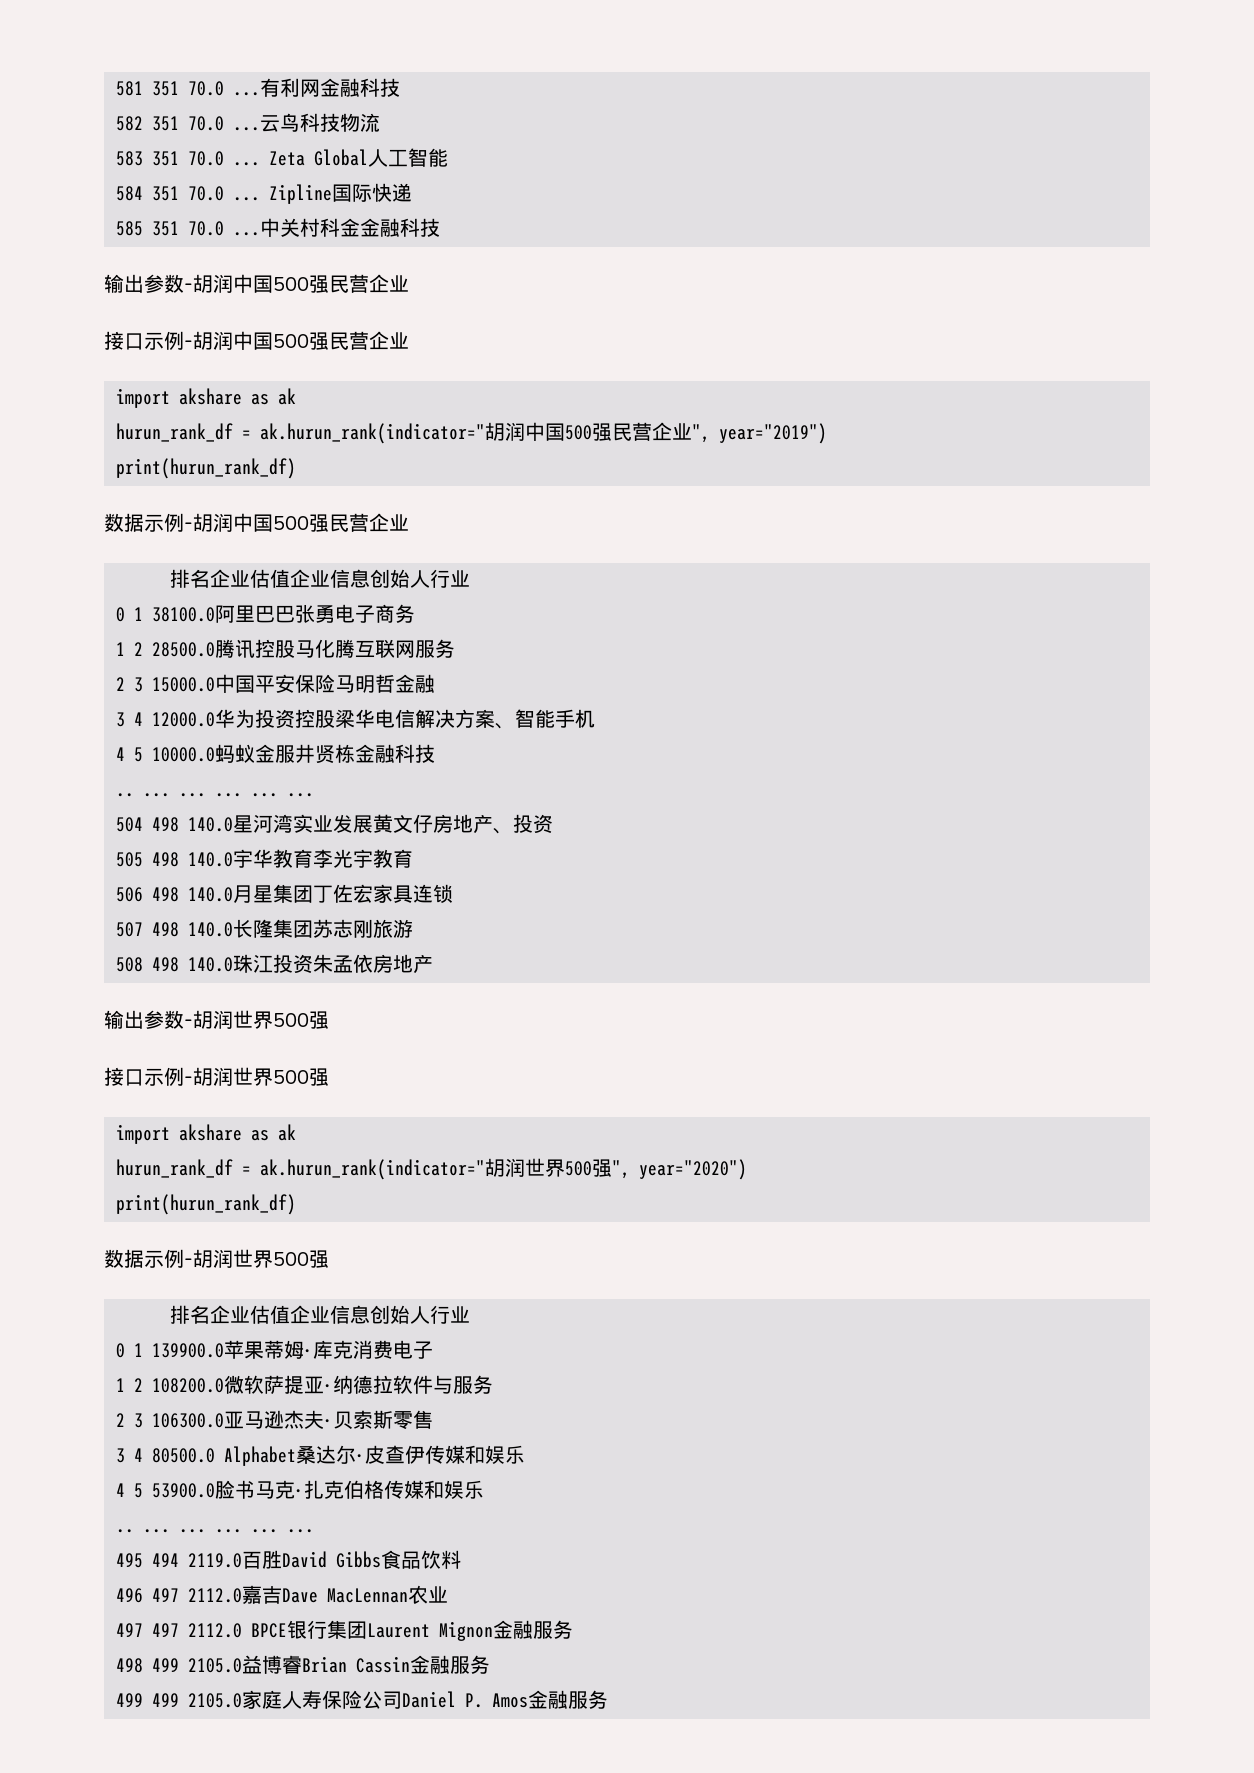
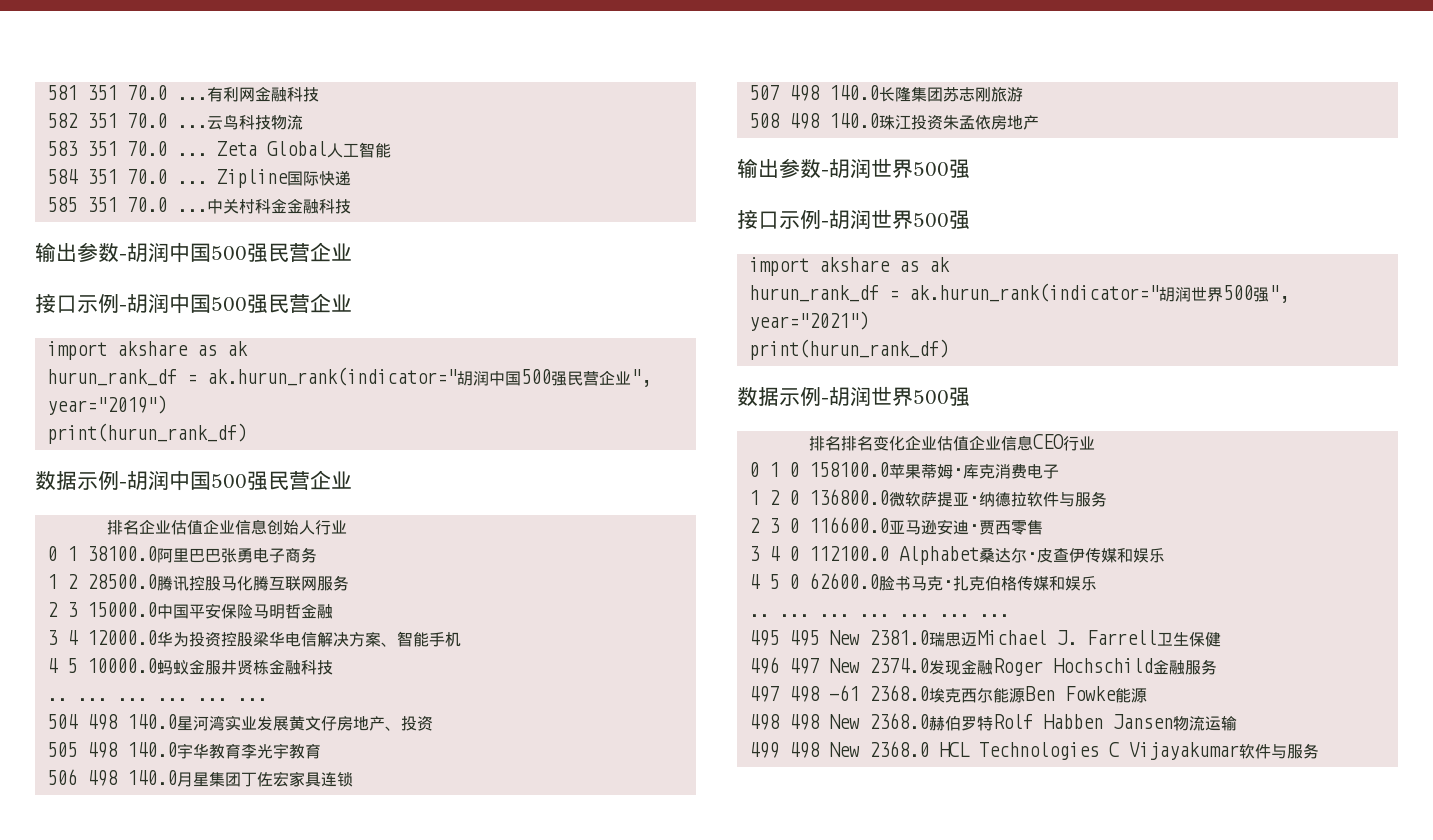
[639,1159,747,1180] year="2020") -> [749,311,870,331] year="2021")
[210,1305,470,1324] [116,1343,224,1358] 企业估值企业信息创始人行业 // 0 1 139900.0 -> [841,434,1096,451] [749,462,890,477] 排名变化企业估值企业信息CEO行业 // 0 1 0 158100.0
[152,1378,224,1393] 108200.0 -> [789,489,890,505] 0 136800.0
[152,1410,393,1430] 106300.0亚马逊杰夫·贝索斯 -> [789,517,1012,535] 0 116600.0亚马逊安迪·贾西
[152,1448,215,1463] 80500.0 -> [789,546,890,561] 0 112100.0
[152,1483,215,1498] 53900.0 -> [789,573,880,589] 0 62600.0
[116,1550,461,1569] [116,1585,448,1604] [116,1620,573,1641] [116,1655,490,1674] [116,1690,568,1709] // 495 494 2119.0百胜David Gibbs食品饮料 // 496 497 2112.0嘉吉Dave MacLennan农业 // 497 497 2112.0 BPCE银行集团Laurent Mignon金融服务 // 498 499 2105.0益博睿Brian Cassin金融服务 // 499 499 2105.0家庭人寿保险公司Daniel P. Amos金融 -> [979,614,1010,617] [749,630,1222,647] [749,657,1218,676] [749,685,1148,703] [749,713,1238,731] [749,741,1288,760] ... // 495 495 New 2381.0瑞思迈Michael J. Farrell卫生保健 // 496 497 New 2374.0发现金融Roger Hochschild金融服务 // 497 498 -61 2368.0埃克西尔能源Ben Fowke能源 // 498 498 New 2368.0赫伯罗特Rolf Habben Jansen物流运输 // 499 498 New 2368.0 HCL Technologies C Vijayakumar软件与

